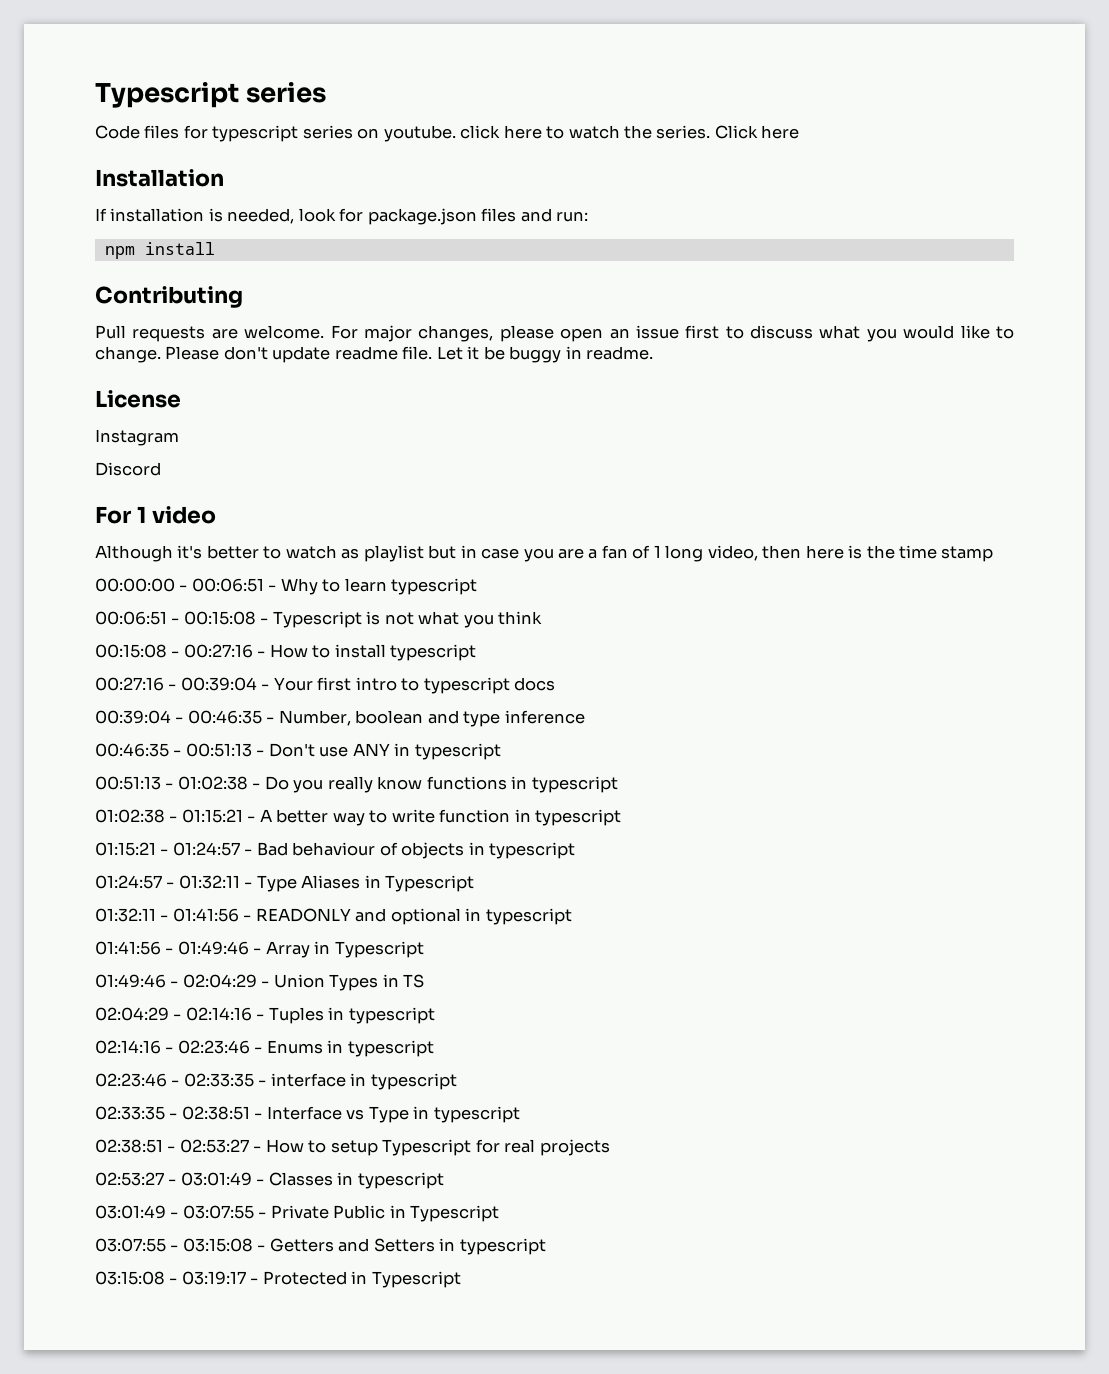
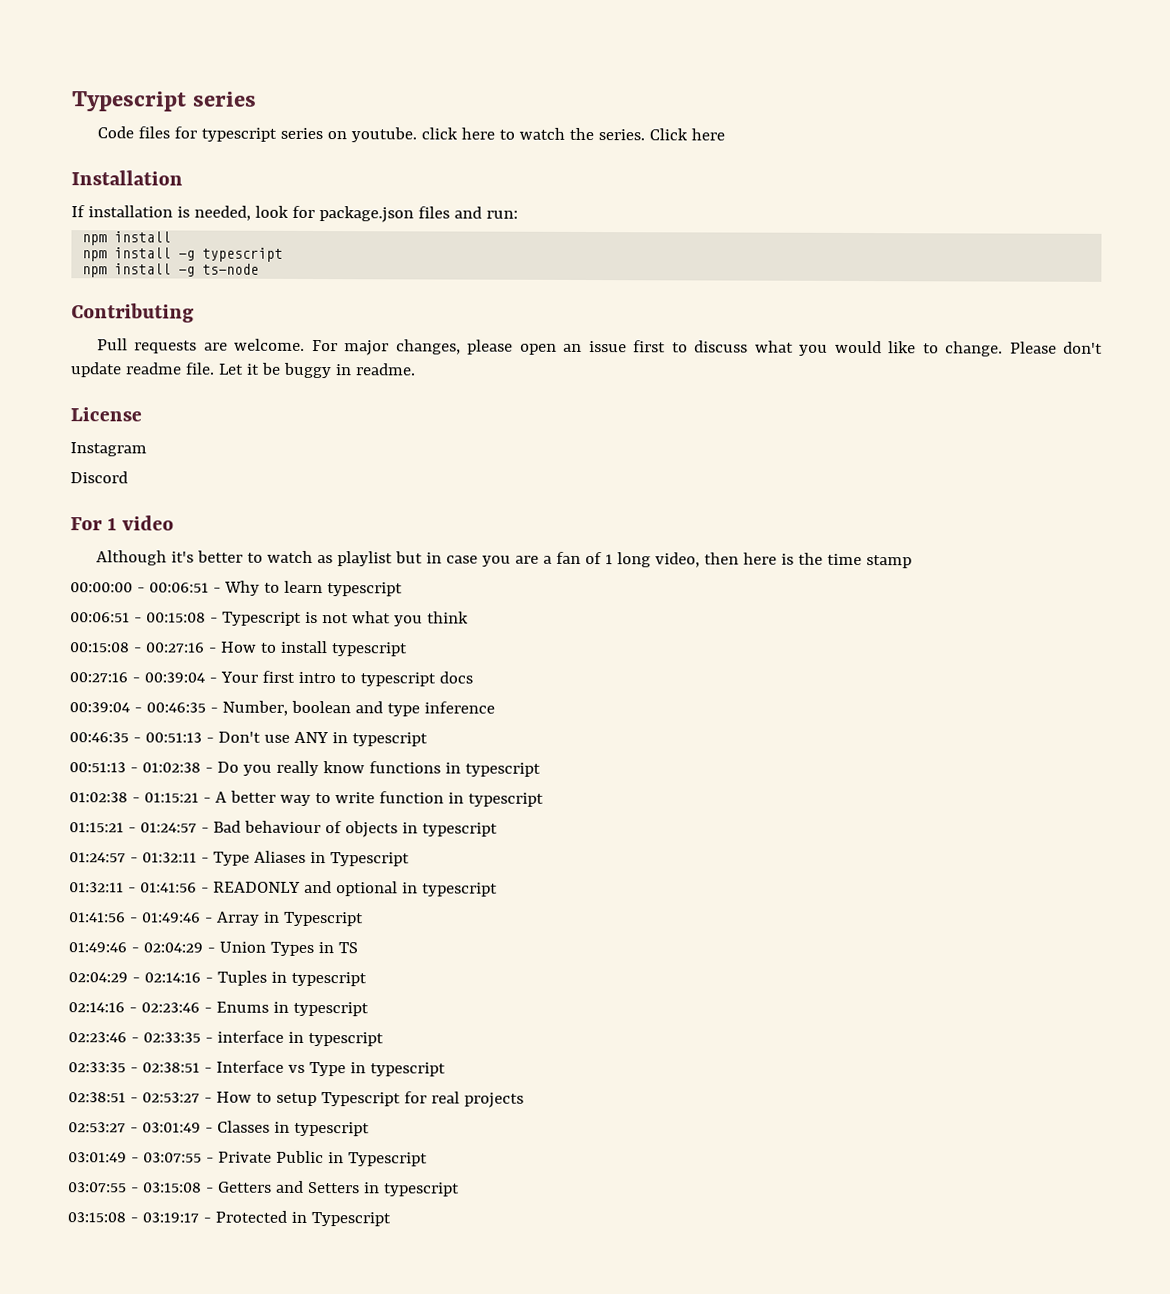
(215, 248) none -> [82,247,284,262] [82,263,260,278] // npm install -g typescript // npm install -g ts-node

